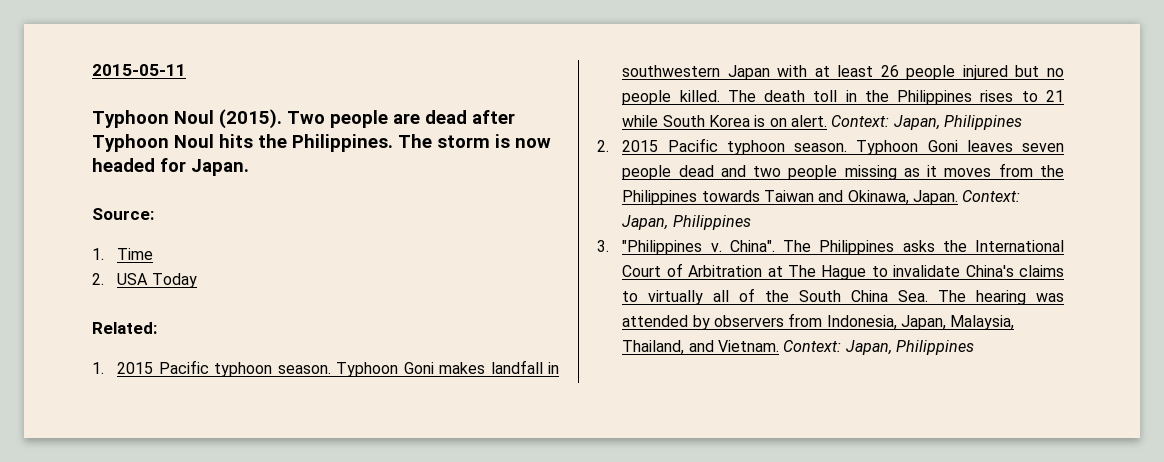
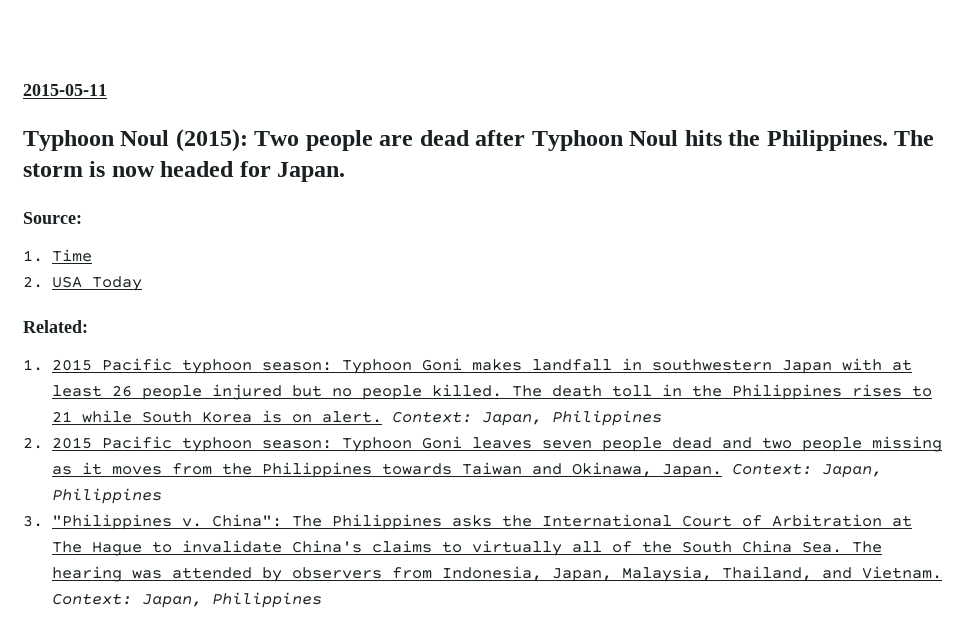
[219,109,282,129] (2015). -> [175,129,248,152] (2015):
[277,365,331,374] season. -> [261,362,332,371] season:
[794,143,848,152] season. -> [261,440,332,449] season:
[729,240,775,252] China". -> [211,514,282,527] China":

